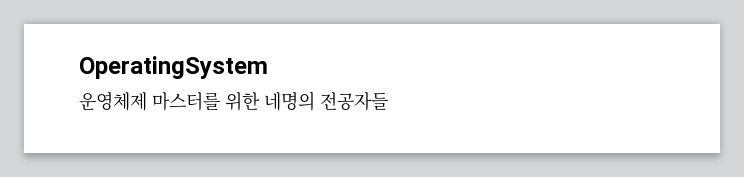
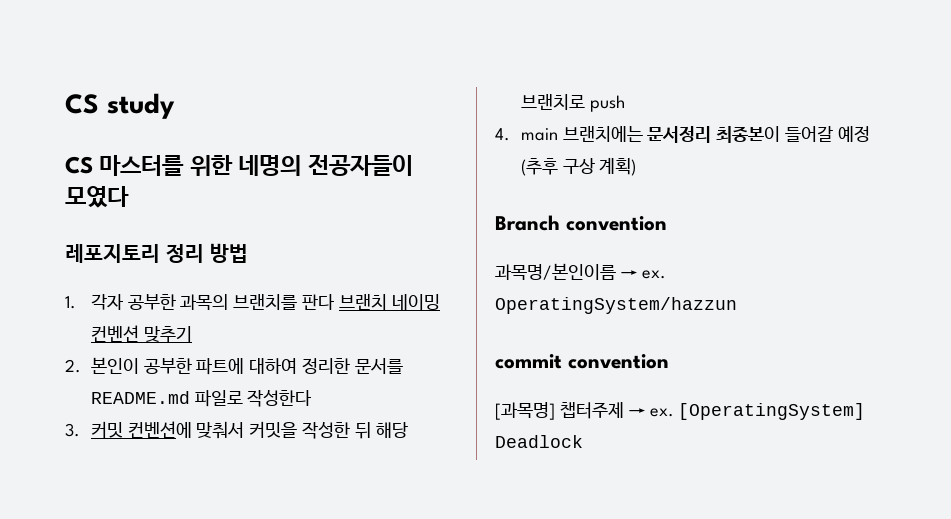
[79,56,268,79] [79,91,388,111] OperatingSystem // 운영체제 마스터를 위한 네명의 전공자들 -> [65,93,175,119] [65,154,413,176] [65,186,129,208] [65,243,248,263] [65,294,440,311] [90,325,192,343] [65,357,403,375] [90,389,313,407] [65,421,408,439] [520,94,625,112] [495,126,870,143] [520,157,637,176] [495,215,667,231] [495,263,666,281] [495,297,737,314] [495,354,669,369] [495,402,866,420] [495,435,583,448] CS study // CS 마스터를 위한 네명의 전공자들이 모였다 // 레포지토리 정리 방법 // 1. 각자 공부한 과목의 브랜치를 판다 브랜치 네이밍 컨벤션 맞추기 // 2. 본인이 공부한 파트에 대하여 정리한 문서를 README.md 파일로 작성한다 // 3. 커밋 컨벤션에 맞춰서 커밋을 작성한 뒤 해당 브랜치로 push // 4. main 브랜치에는 문서정리 최종본이 들어갈 예정 (추후 구상 계획) // Branch convention // 과목명/본인이름 → ex. OperatingSystem/hazzun // commit convention // [과목명] 챕터주제 → ex. [OperatingSystem] Deadlock

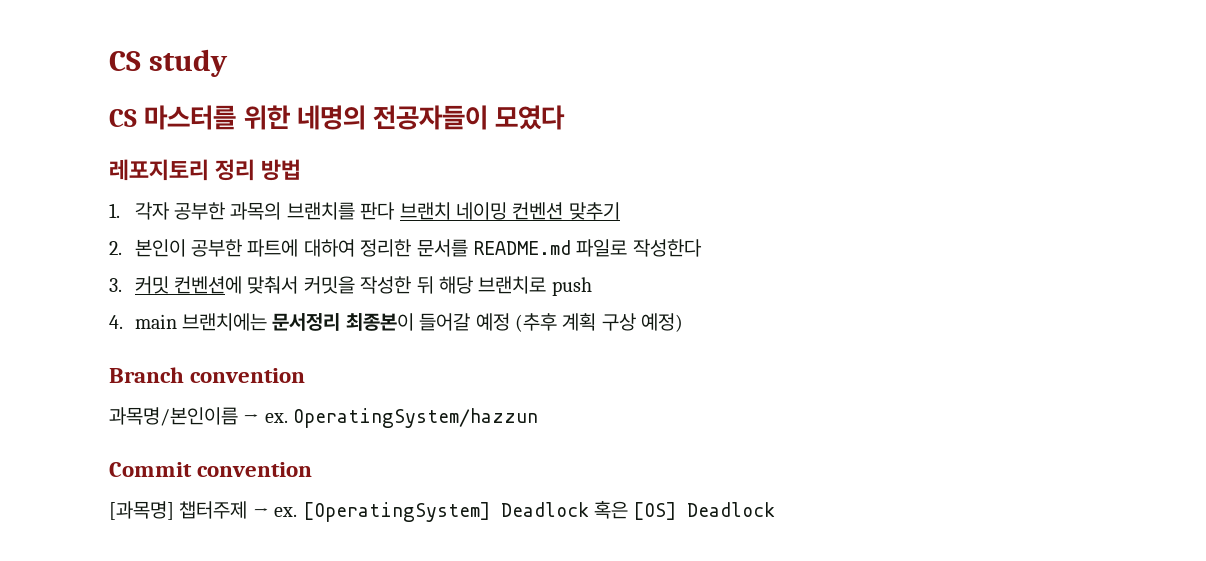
[562,157,637,176] 구상 계획) -> [562,313,684,332] 계획 구상 예정)
[495,354,562,369] commit -> [109,462,192,477] Commit
(583, 441) none -> [594,500,776,520] 혹은 [OS] Deadlock

